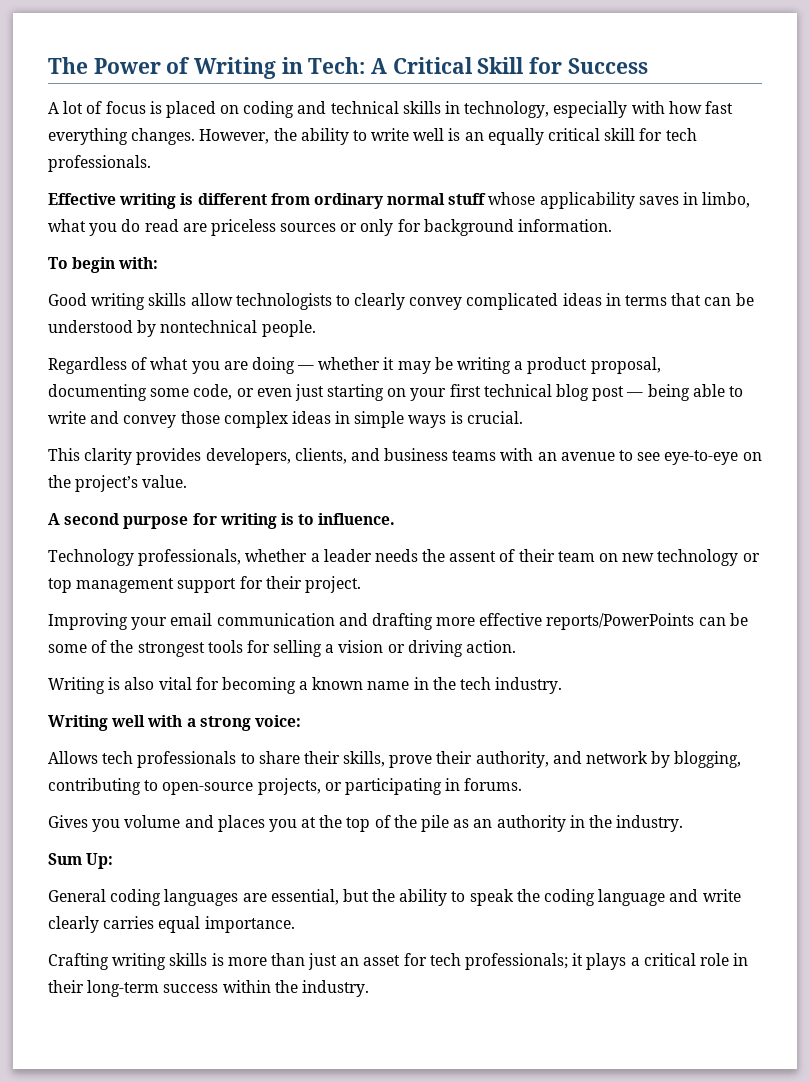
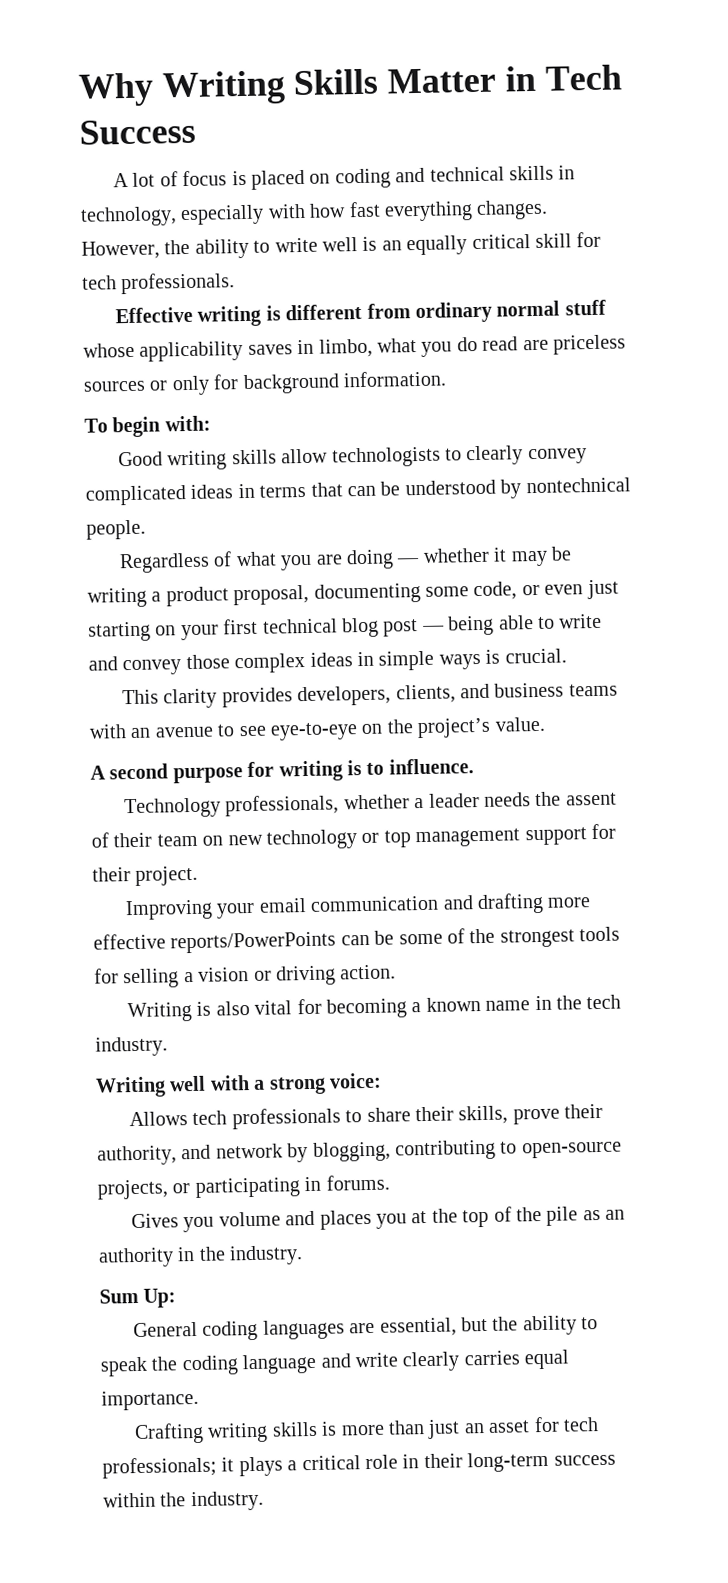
[48,57,563,79] The Power of Writing in Tech: A Critical Skill for -> [78,64,622,107] Why Writing Skills Matter in Tech

